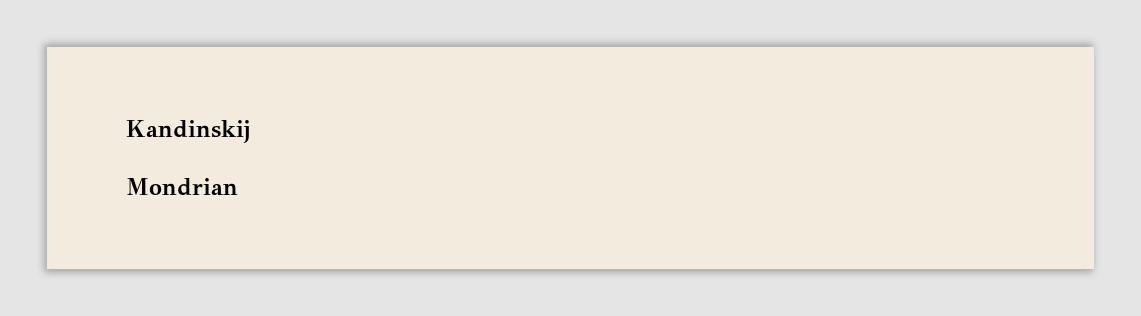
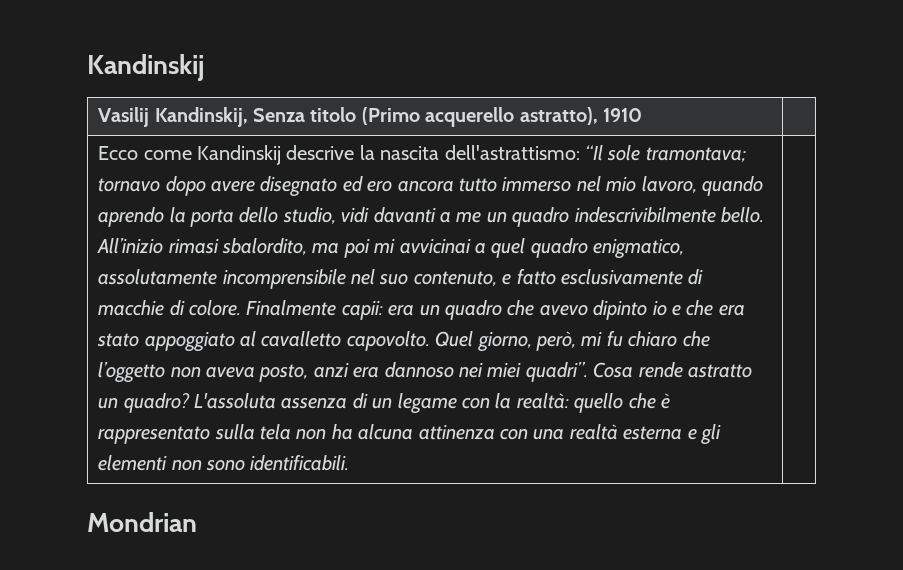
[126,120,250,143] Kandinskij -> [87,54,204,81] [98,107,642,127] [98,145,746,165] [98,176,764,197] [98,207,765,227] [97,238,685,259] [98,269,704,289] [98,300,745,320] [97,331,710,352] [98,362,752,383] [98,393,670,414] [98,424,722,445] [98,455,350,471] Kandinskij // Vasilij Kandinskij, Senza titolo (Primo acquerello astratto), 1910 | // Ecco come Kandinskij descrive la nascita dell'astrattismo: “Il sole tramontava; tornavo dopo avere disegnato ed ero ancora tutto immerso nel mio lavoro, quando aprendo la porta dello studio, vidi davanti a me un quadro indescrivibilmente bello. All’inizio rimasi sbalordito, ma poi mi avvicinai a quel quadro enigmatico, assolutamente incomprensibile nel suo contenuto, e fatto esclusivamente di macchie di colore. Finalmente capii: era un quadro che avevo dipinto io e che era stato appoggiato al cavalletto capovolto. Quel giorno, però, mi fu chiaro che l’oggetto non aveva posto, anzi era dannoso nei miei quadri”. Cosa rende astratto un quadro? L'assoluta assenza di un legame con la realtà: quello che è rappresentato sulla tela non ha alcuna attinenza con una realtà esterna e gli elementi non sono identificabili. |

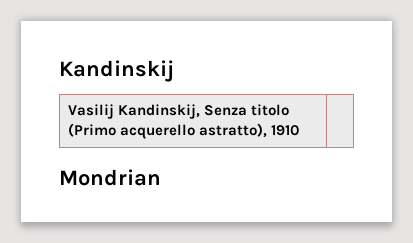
[98,145,746,165] [98,176,764,197] [98,207,765,227] [97,238,685,259] [98,269,704,289] [98,300,745,320] [97,331,710,352] [98,362,752,383] [98,393,670,414] [98,424,722,445] [98,455,350,471] // Ecco come Kandinskij descrive la nascita dell'astrattismo: “Il sole tramontava; tornavo dopo avere disegnato ed ero ancora tutto immerso nel mio lavoro, quando aprendo la porta dello studio, vidi davanti a me un quadro indescrivibilmente bello. All’inizio rimasi sbalordito, ma poi mi avvicinai a quel quadro enigmatico, assolutamente incomprensibile nel suo contenuto, e fatto esclusivamente di macchie di colore. Finalmente capii: era un quadro che avevo dipinto io e che era stato appoggiato al cavalletto capovolto. Quel giorno, però, mi fu chiaro che l’oggetto non aveva posto, anzi era dannoso nei miei quadri”. Cosa rende astratto un quadro? L'assoluta assenza di un legame con la realtà: quello che è rappresentato sulla tela non ha alcuna attinenza con una realtà esterna e gli elementi non sono identificabili. | -> (300, 130) none

